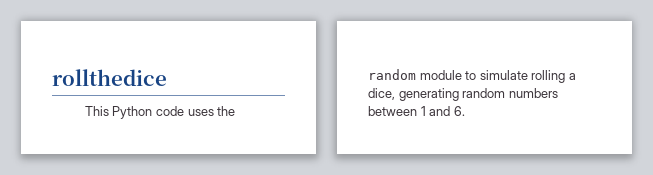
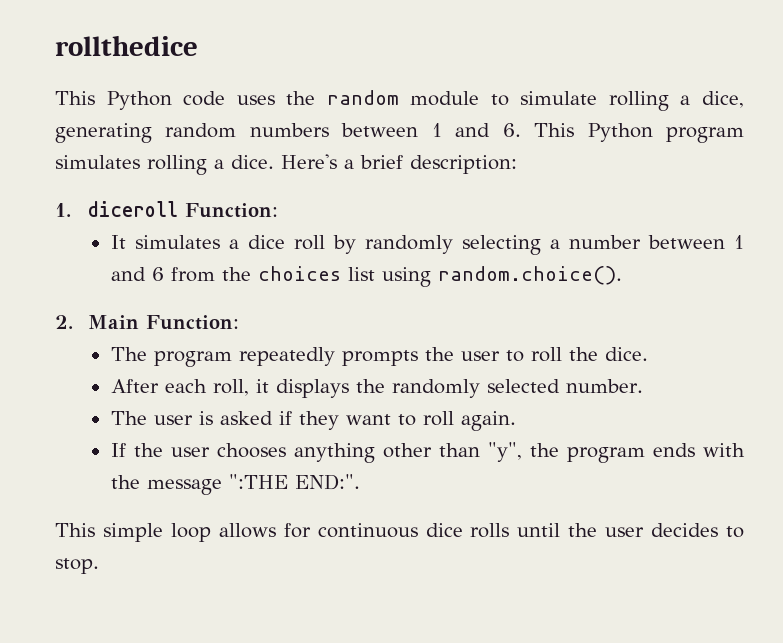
(465, 111) none -> [534,123,745,143] [55,154,517,175] [55,201,279,218] [110,235,744,255] [110,266,622,287] [55,315,240,330] [110,347,648,367] [110,379,643,398] [110,411,516,431] [110,442,745,463] [110,474,360,495] [55,523,744,542] [55,558,99,574] This Python program simulates rolling a dice. Here's a brief description: // 1. diceroll Function: // It simulates a dice roll by randomly selecting a number between 1 and 6 from the choices list using random.choice(). // 2. Main Function: // The program repeatedly prompts the user to roll the dice. // After each roll, it displays the randomly selected number. // The user is asked if they want to roll again. // If the user chooses anything other than "y", the program ends with the message ":THE END:". // This simple loop allows for continuous dice rolls until the user decides to stop.

